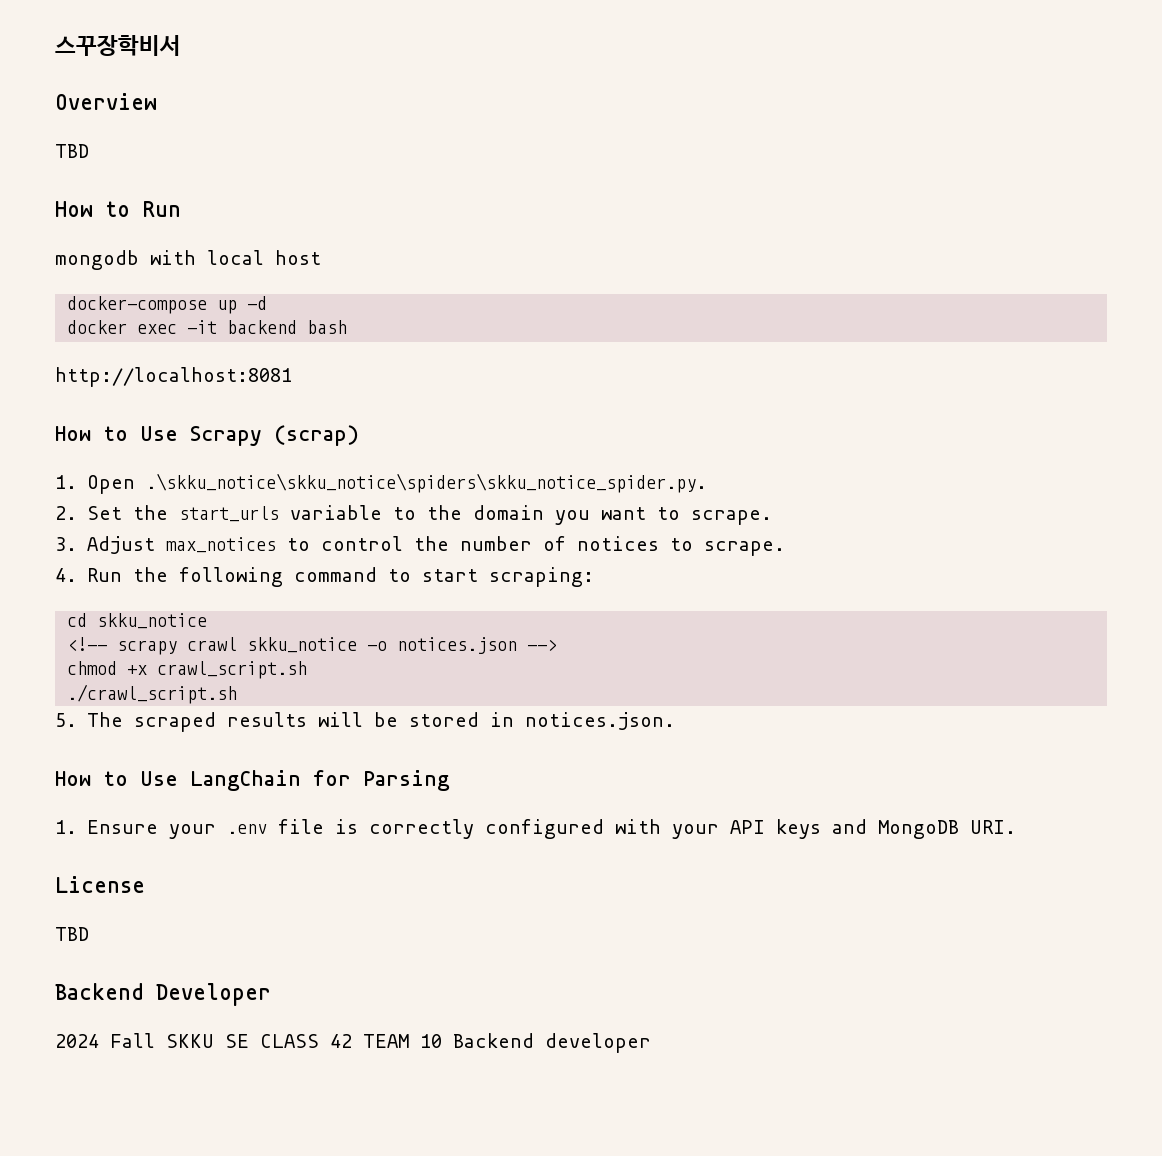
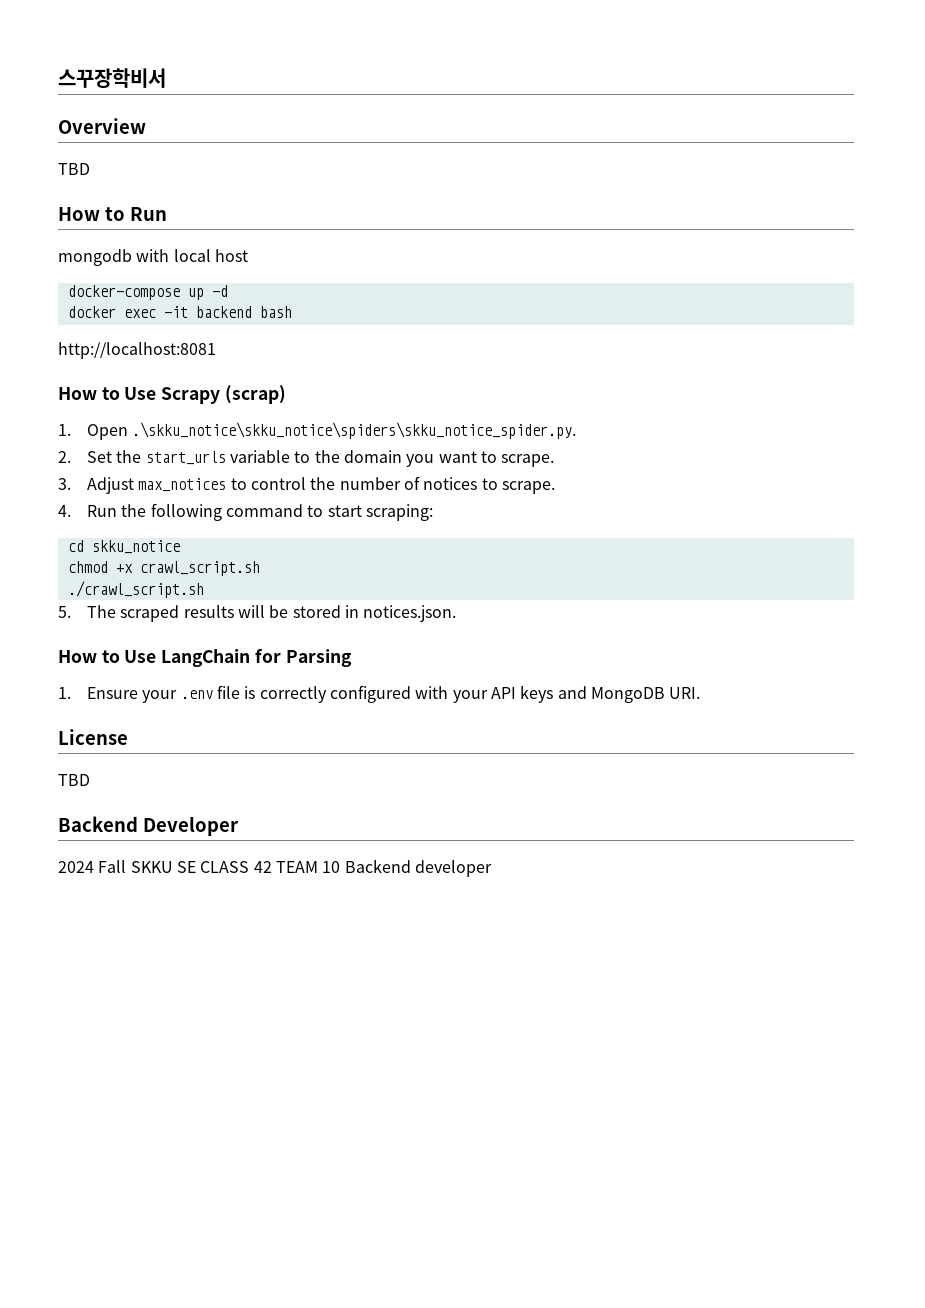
[67,637,557,655] // <!-- scrapy crawl skku_notice -o notices.json --> -> (180, 547) none

